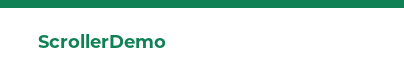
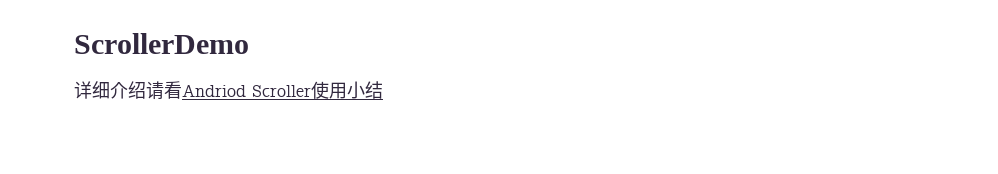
(166, 41) none -> [74,81,383,100] // 详细介绍请看Andriod Scroller使用小结

